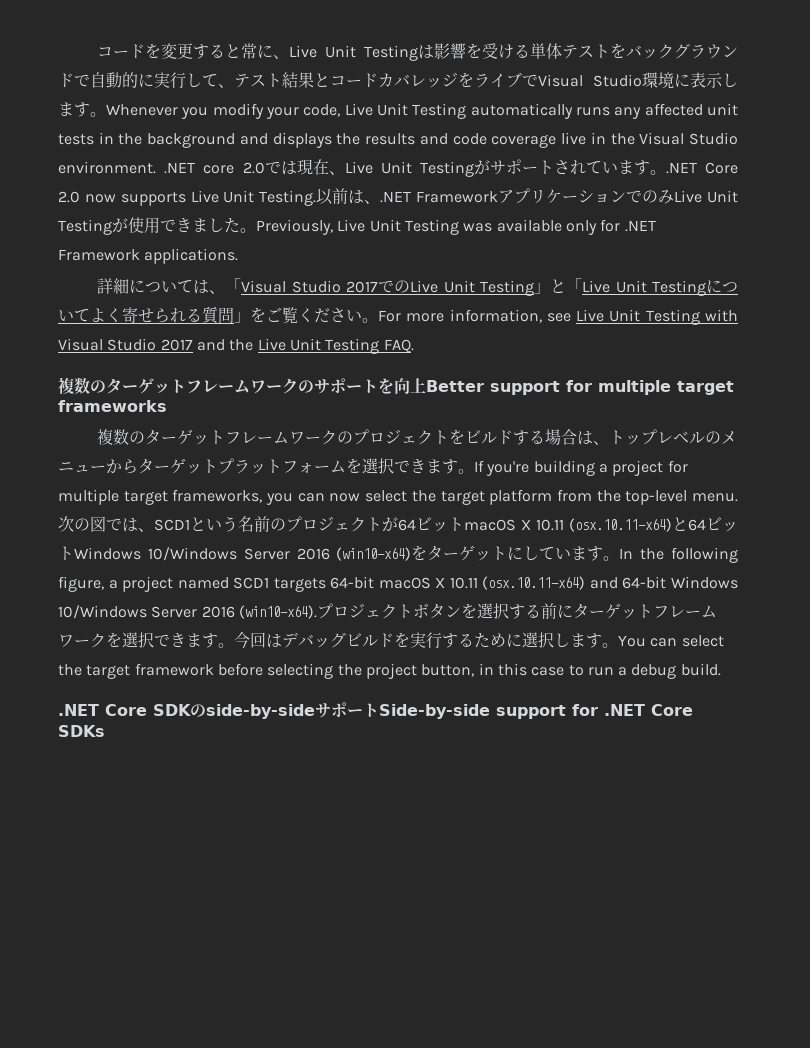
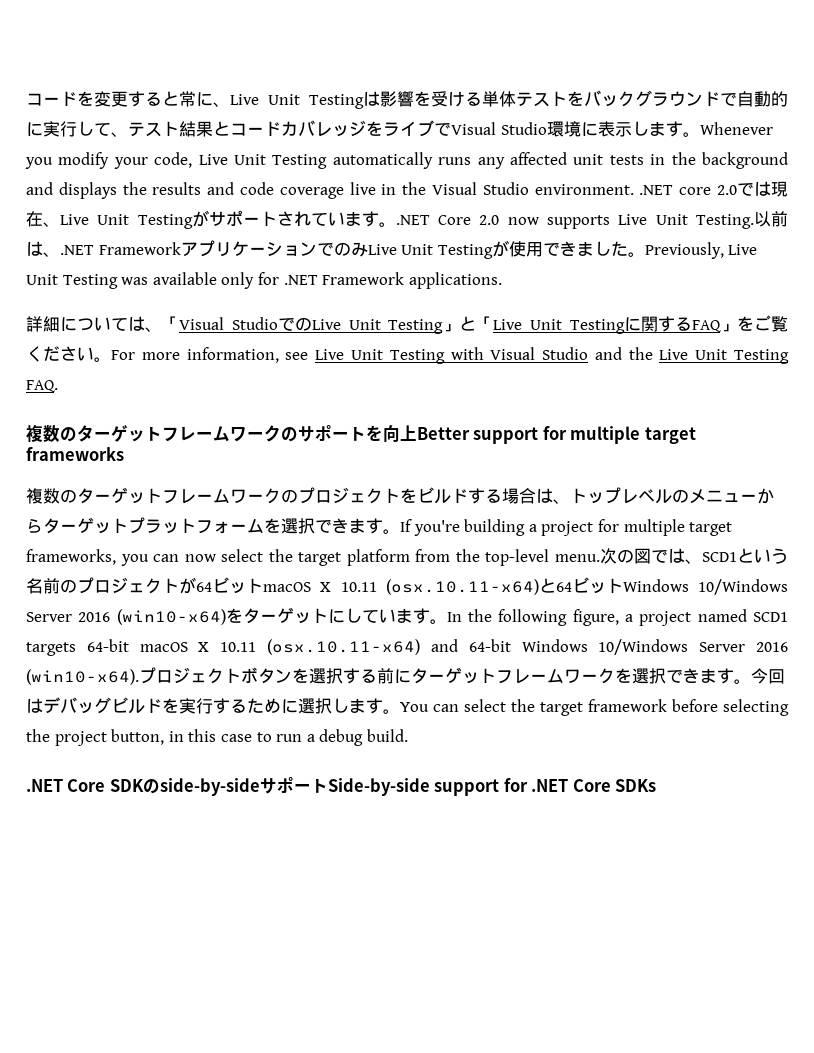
[346,281,379,293] 2017 -> (278, 323) none
[722,282,739,292] [58,307,234,324] ついてよく寄せられる質問 -> [641,316,722,332] 関するFAQ
[160,339,193,351] 2017 -> (589, 353) none

